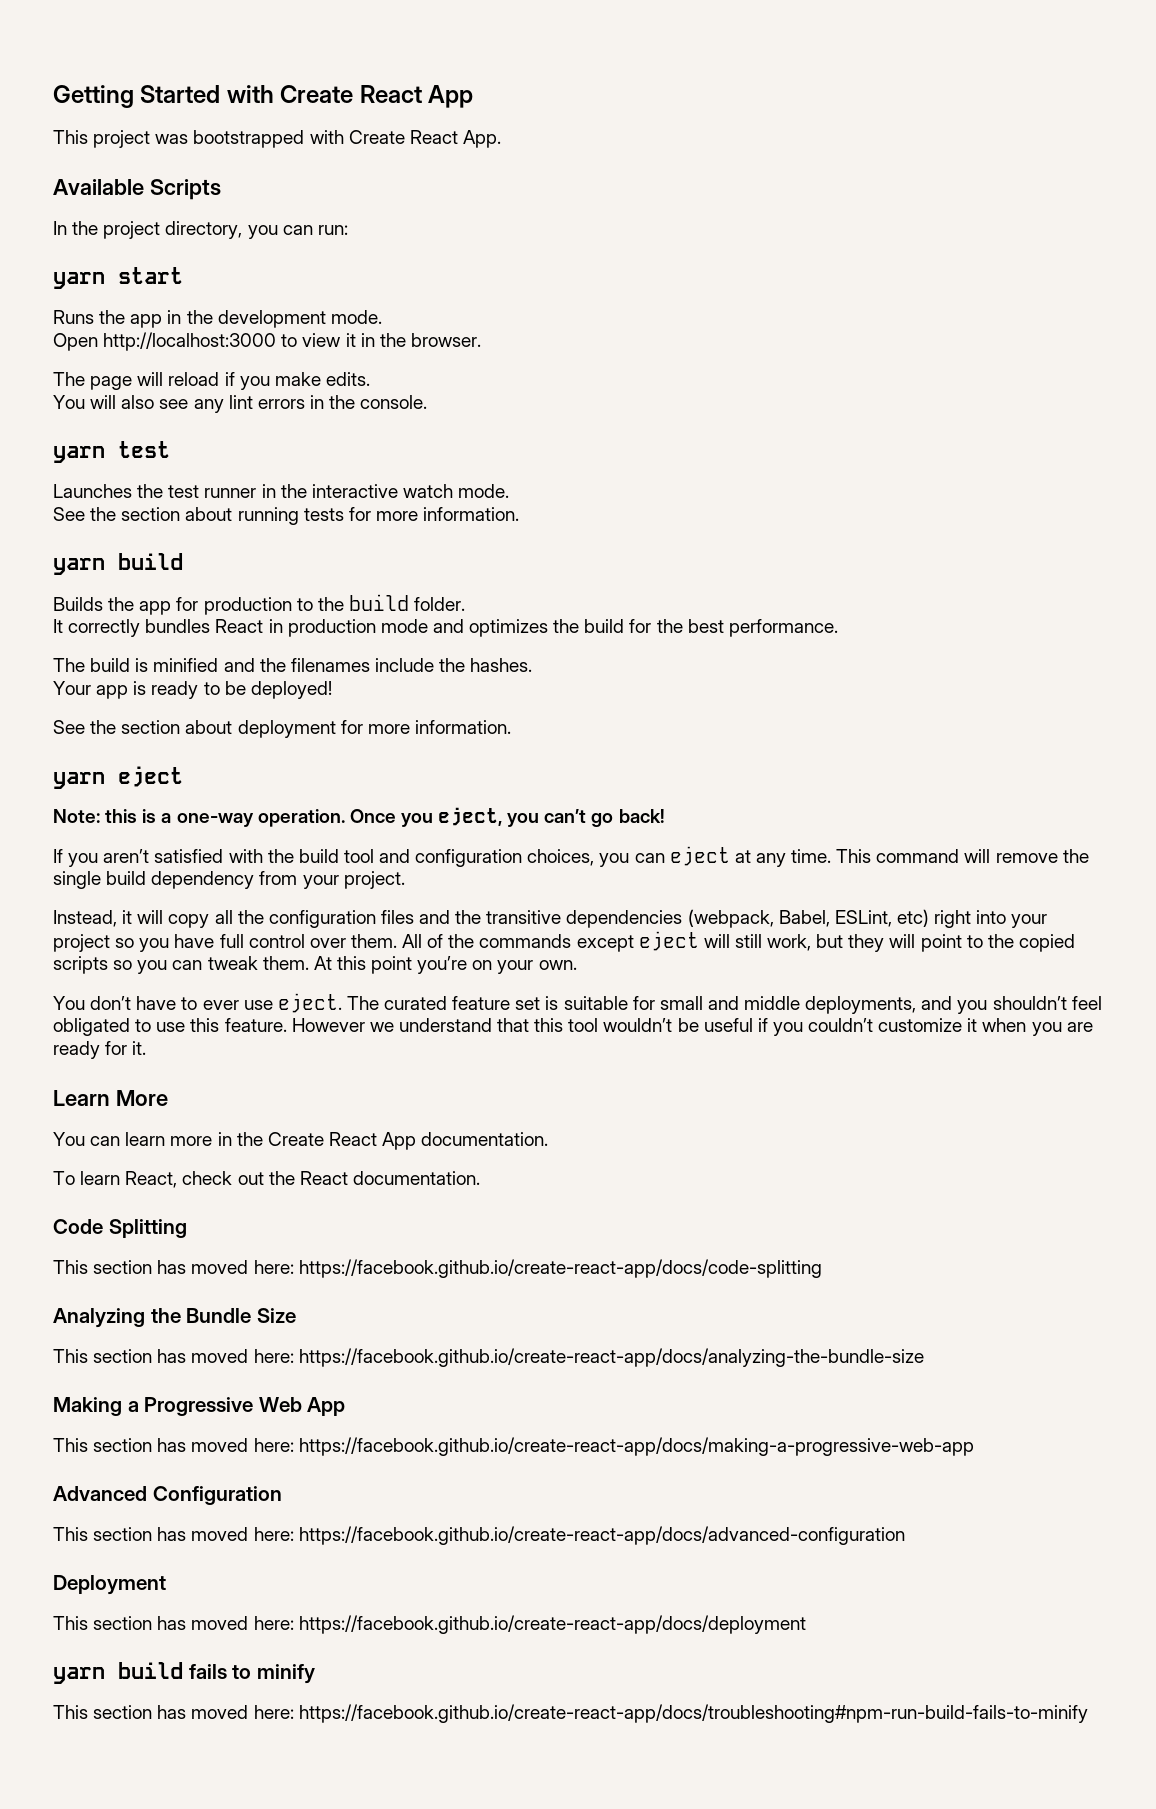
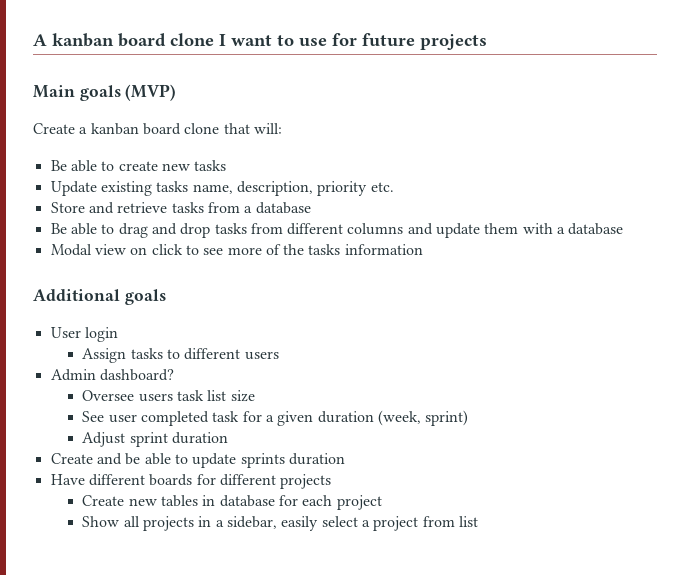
[53,85,474,108] [53,130,501,148] [53,179,221,200] [53,221,348,239] [53,267,183,289] [53,310,382,328] [53,332,481,351] [53,372,370,390] [53,395,428,413] [53,441,170,463] [53,484,510,498] [53,507,520,525] [53,553,183,575] [53,594,466,615] [53,619,838,637] [53,658,533,672] [53,681,332,699] [53,720,511,738] [53,766,183,789] [53,807,665,827] [53,846,1089,867] [53,871,405,889] [53,909,1048,928] [53,931,1075,952] [53,956,577,974] [53,993,1102,1014] [53,1018,1093,1036] [53,1041,147,1059] [53,1090,168,1106] [53,1132,549,1150] [53,1171,480,1188] [53,1219,187,1238] [53,1259,822,1278] [53,1308,296,1328] [53,1348,924,1367] [53,1397,346,1416] [53,1437,974,1456] [53,1486,282,1505] [53,1526,905,1545] [53,1575,166,1595] [53,1615,806,1634] [53,1662,315,1684] [53,1704,1088,1723] Getting Started with Create React App // This project was bootstrapped with Create React App. // Available Scripts // In the project directory, you can run: // yarn start // Runs the app in the development mode. // Open http://localhost:3000 to view it in the browser. // The page will reload if you make edits. // You will also see any lint errors in the console. // yarn test // Launches the test runner in the interactive watch mode. // See the section about running tests for more information. // yarn build // Builds the app for production to the build folder. // It correctly bundles React in production mode and optimizes the build for the best performance. // The build is minified and the filenames include the hashes. // Your app is ready to be deployed! // See the section about deployment for more information. // yarn eject // Note: this is a one-way operation. Once you eject, you can’t go back! // If you aren’t satisfied with the build tool and configuration choices, you can eject at any time. This command will remove the single build dependency from your project. // Instead, it will copy all the configuration files and the transitive dependencies (webpack, Babel, ESLint, etc) right into your project so you have full control over them. All of the commands except eject will still work, but they will point to the copied scripts so you can tweak them. At this point you’re on your own. // You don’t have to ever use eject. The curated feature set is suitable for small and middle deployments, and you shouldn’t feel obligated to use this feature. However we understand that this tool wouldn’t be useful if you couldn’t customize it when you are ready for it. // Learn More // You can learn more in the Create React App documentation. // To learn React, check out the React documentation. // Code Splitting // This section has moved here: https://facebook.github.io/create-react-app/docs/code-splitting // Analyzing the Bundle Size // This section has moved here: https://facebook.github.io/create-react-app/docs/analyzing-the-bundle-size // Making a Progressive Web App // This section has moved here: https://facebook.github.io/create-react-app/docs/making-a-progressive-web-app // Advanced Configuration // This section has moved here: https://facebook.github.io/create-react-app/docs/advanced-configuration // Deployment // This section has moved here: https://facebook.github.io/create-react-app/docs/deployment // yarn build fails to minify // This section has moved here: https://facebook.github.io/create-react-app/docs/troubleshooting#npm-run-build-fails-to-minify -> [33,33,487,50] [33,84,177,101] [33,123,282,135] [50,160,227,172] [50,181,394,196] [50,202,311,214] [50,223,624,238] [50,244,423,256] [33,289,166,305] [50,327,118,342] [82,348,279,363] [50,369,174,381] [82,390,255,402] [82,410,469,426] [82,432,229,447] [50,453,345,468] [50,474,332,489] [82,495,382,510] [82,516,478,531] A kanban board clone I want to use for future projects // Main goals (MVP) // Create a kanban board clone that will: // Be able to create new tasks // Update existing tasks name, description, priority etc. // Store and retrieve tasks from a database // Be able to drag and drop tasks from different columns and update them with a database // Modal view on click to see more of the tasks information // Additional goals // User login // Assign tasks to different users // Admin dashboard? // Oversee users task list size // See user completed task for a given duration (week, sprint) // Adjust sprint duration // Create and be able to update sprints duration // Have different boards for different projects // Create new tables in database for each project // Show all projects in a sidebar, easily select a project from list

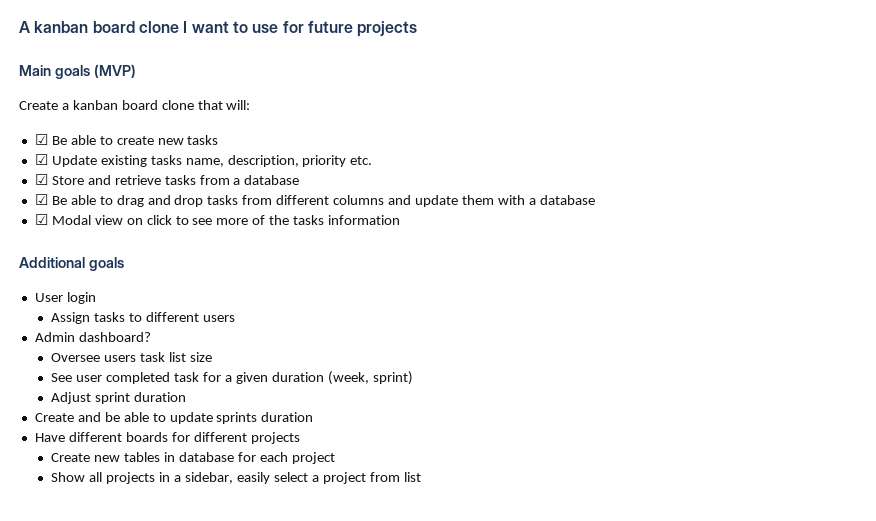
(282, 128) none -> [34,134,48,145] ☑
(227, 165) none -> [34,154,48,165] ☑
(394, 187) none -> [34,174,48,185] ☑
(311, 208) none -> [34,194,48,205] ☑
(624, 229) none -> [34,214,48,225] ☑

